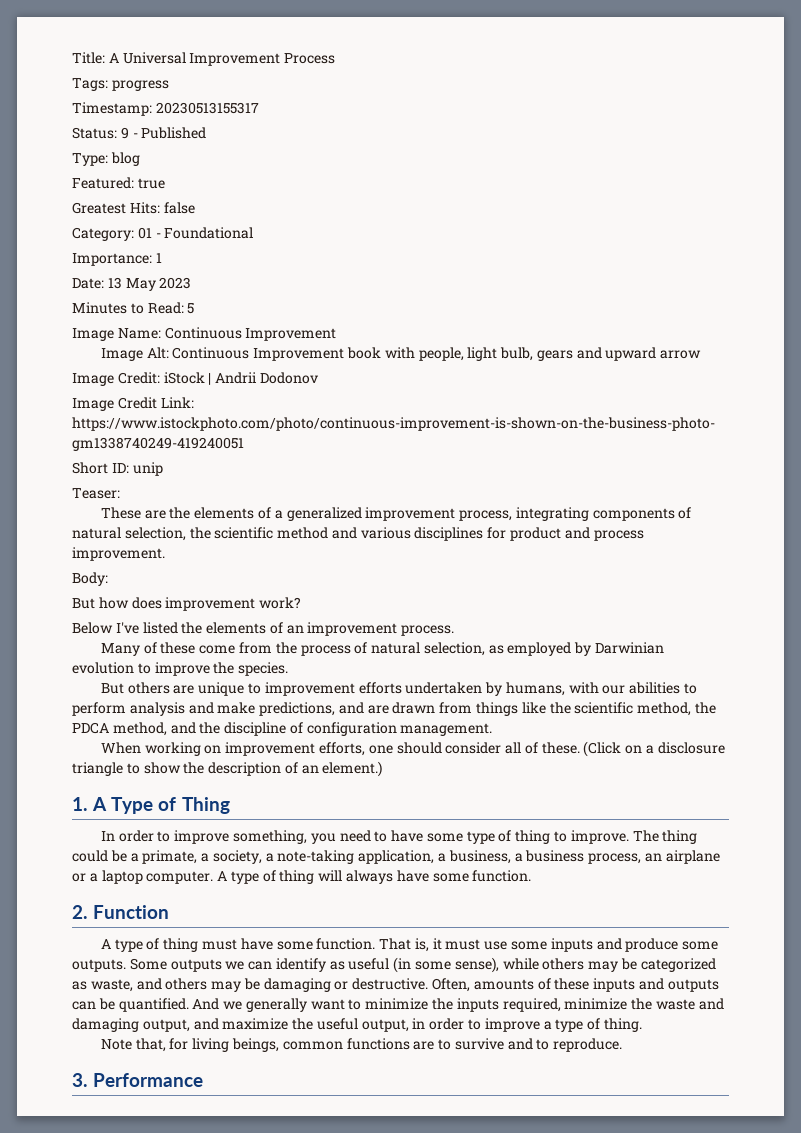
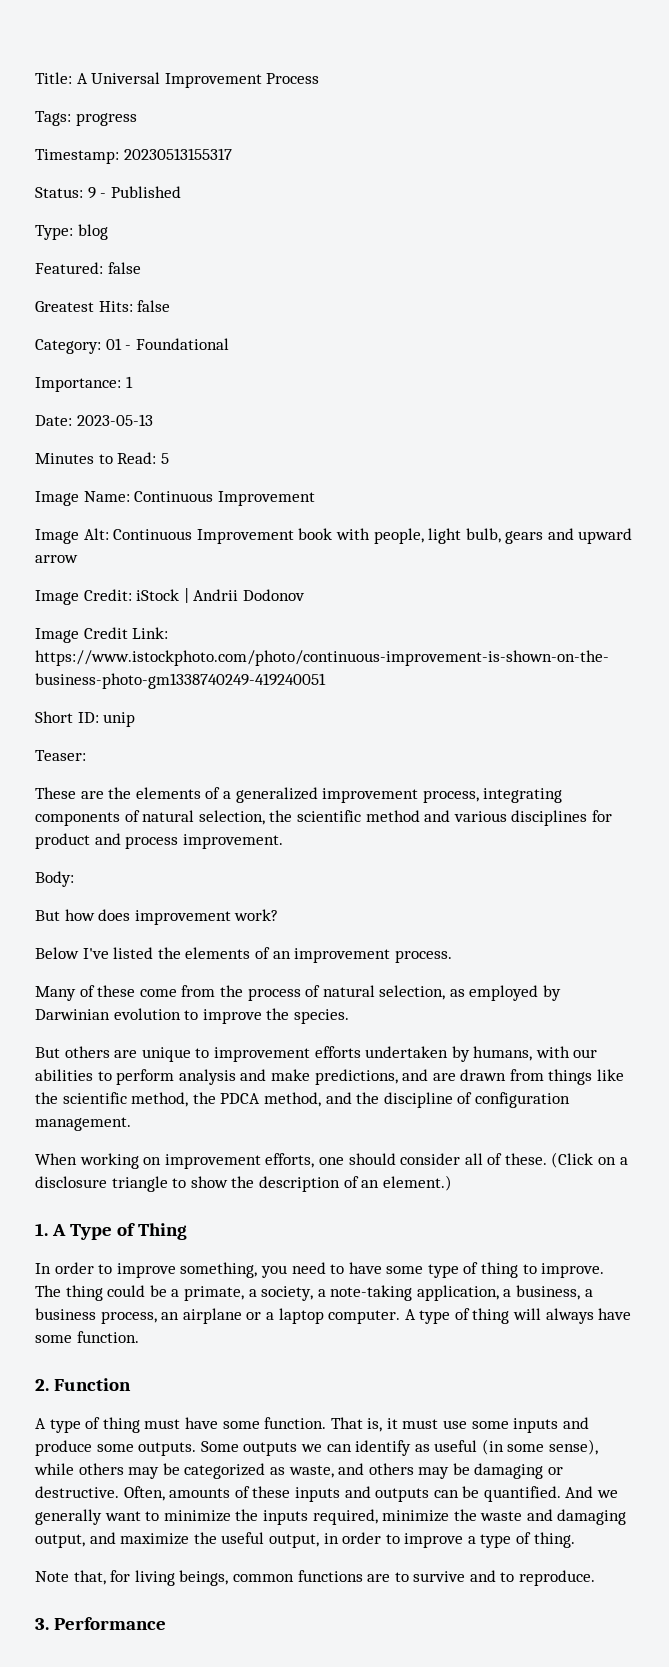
[137,178,165,189] true -> [107,262,141,274] false
[107,277,192,291] 13 May 2023 -> [76,414,153,426] 2023-05-13

